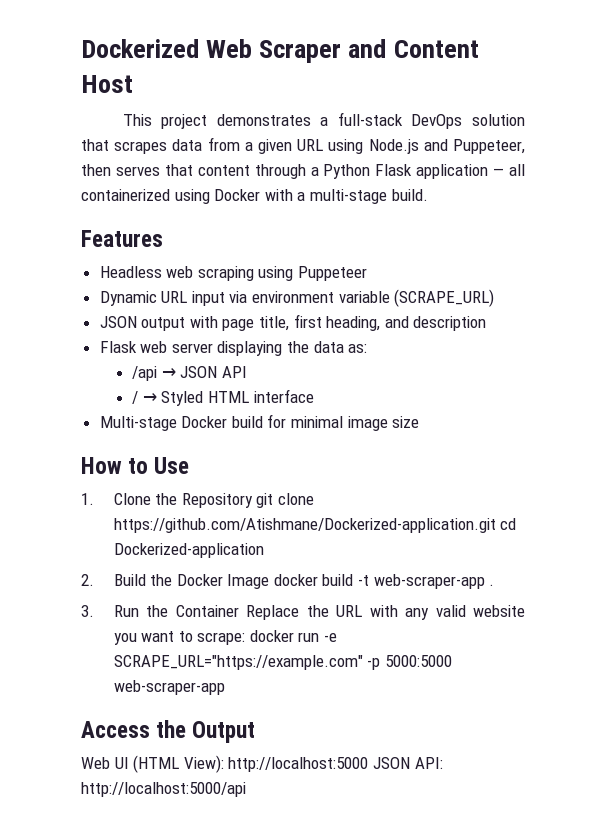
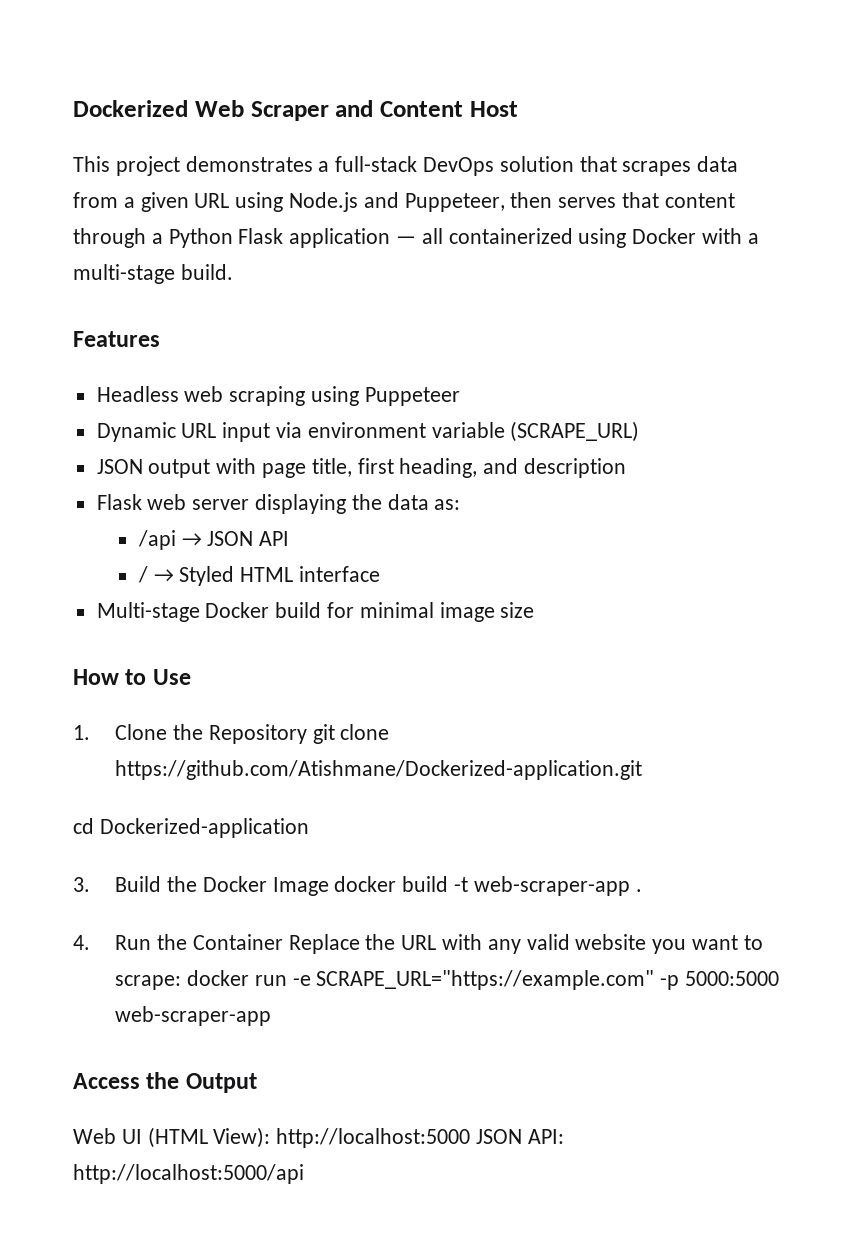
(496, 525) none -> (643, 770) //
[81,574,94,586] 2. -> [73,877,90,892] 3.
[81,605,94,617] 3. -> [73,935,90,950] 4.

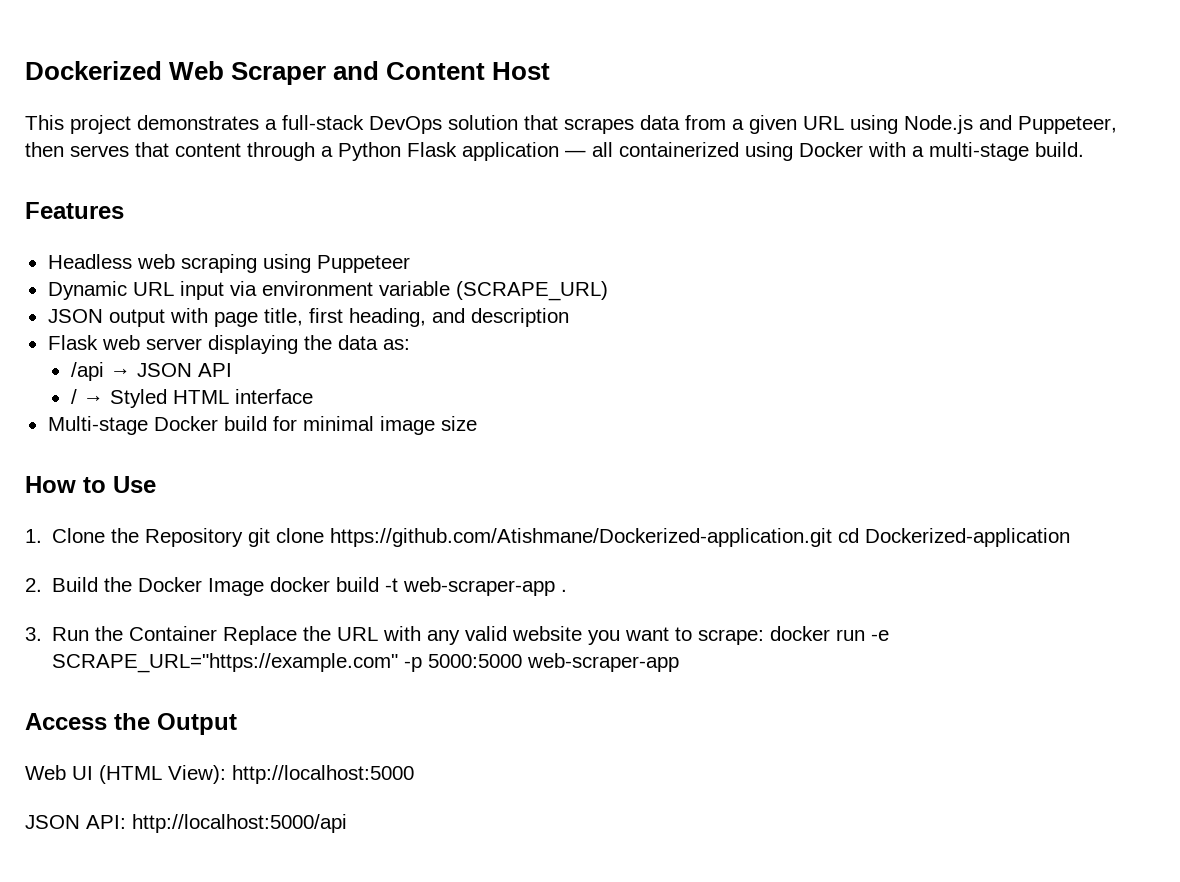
(643, 770) // -> (833, 537) none
[73,877,90,892] 3. -> [25,578,42,592] 2.
[73,935,90,950] 4. -> [25,627,42,641] 3.
(471, 1138) none -> (414, 774) //

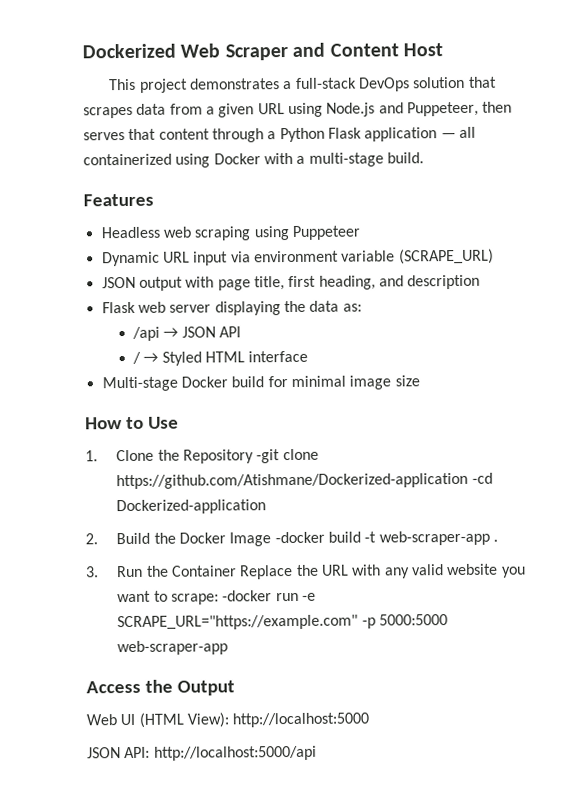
[248,528,860,547] git clone https://github.com/Atishmane/Dockerized-application.git cd -> [256,448,319,464] [116,472,493,490] -git clone https://github.com/Atishmane/Dockerized-application -cd
[270,577,331,592] docker -> [274,531,325,544] -docker
[770,626,831,641] docker -> [222,590,273,602] -docker

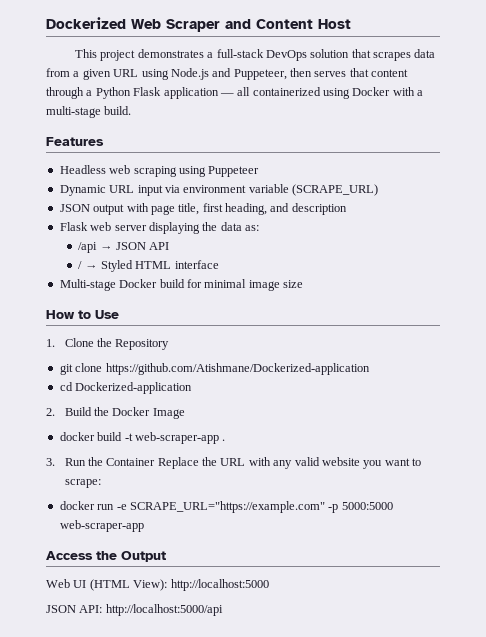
[256,449,281,464] -git -> [59,364,73,375] // git
[471,472,493,484] -cd -> [59,382,73,391] // cd
[274,531,325,544] -docker -> [59,432,95,441] // docker
[222,590,273,602] -docker -> [59,501,95,510] // docker

